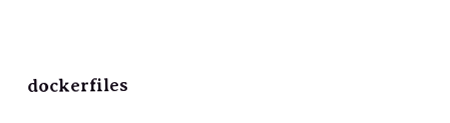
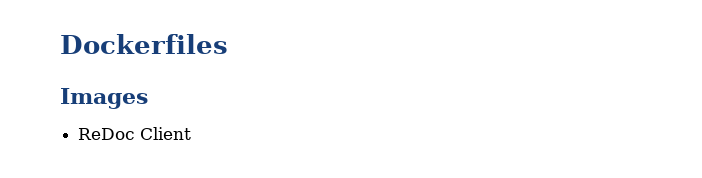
[27,77,129,93] dockerfiles -> [60,34,228,54] [60,88,148,109] [78,127,192,140] Dockerfiles // Images // ReDoc Client

